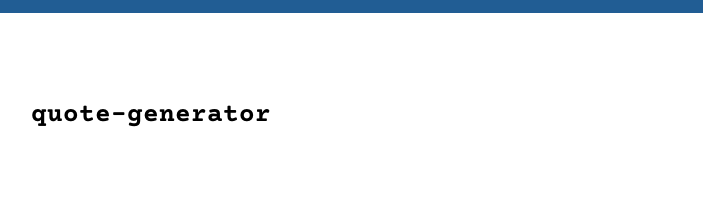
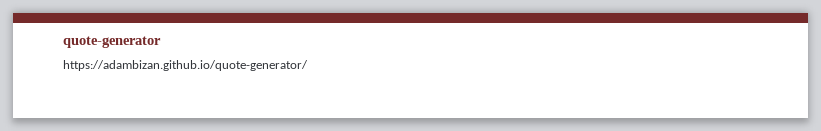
(271, 116) none -> [63,60,308,71] // https://adambizan.github.io/quote-generator/

